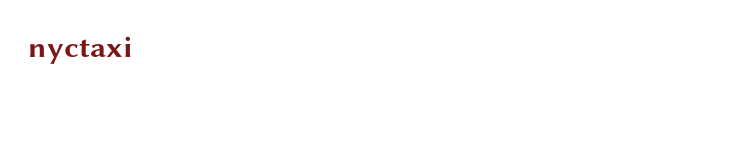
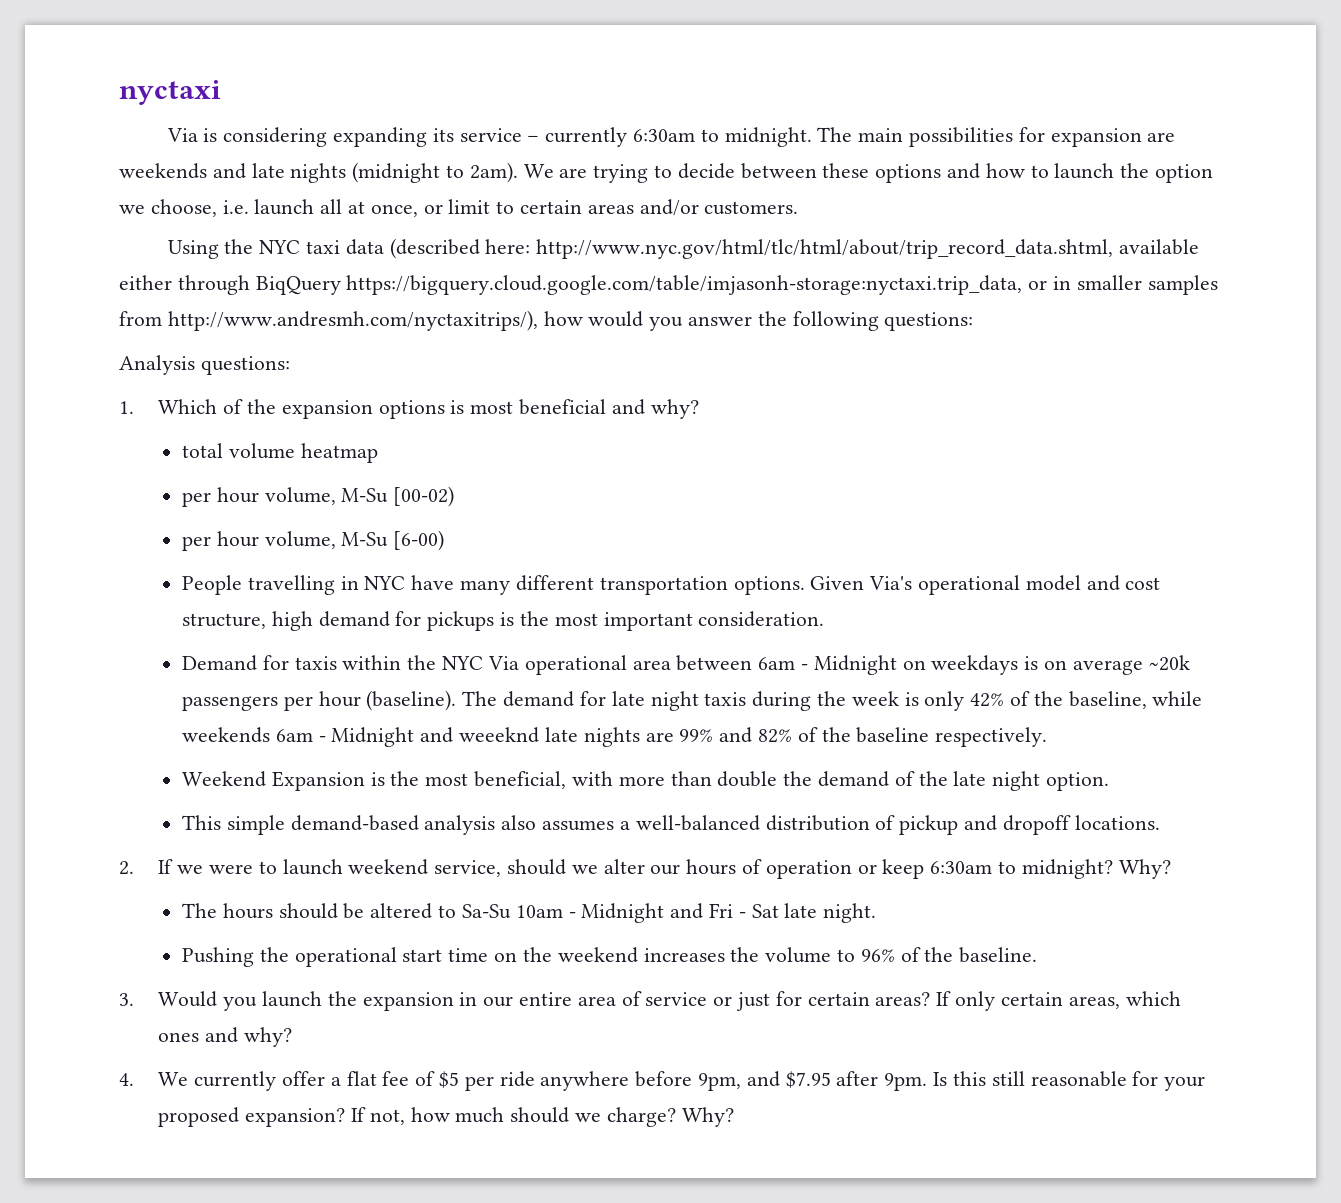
(133, 50) none -> [166,127,1176,147] [119,162,1214,183] [119,199,799,217] [167,238,1200,259] [119,275,1218,295] [119,310,974,331] [119,355,290,375] [119,399,699,419] [182,443,378,463] [182,486,455,507] [182,530,445,551] [182,575,1161,595] [182,611,825,631] [182,655,1190,675] [182,690,1203,711] [182,727,1048,747] [182,771,1109,791] [182,815,1160,835] [119,859,1171,879] [182,903,877,923] [182,947,1038,967] [119,991,1181,1011] [158,1027,293,1047] [119,1071,1206,1091] [158,1107,734,1127] // Via is considering expanding its service – currently 6:30am to midnight. The main possibilities for expansion are weekends and late nights (midnight to 2am). We are trying to decide between these options and how to launch the option we choose, i.e. launch all at once, or limit to certain areas and/or customers. // Using the NYC taxi data (described here: http://www.nyc.gov/html/tlc/html/about/trip_record_data.shtml, available either through BiqQuery https://bigquery.cloud.google.com/table/imjasonh-storage:nyctaxi.trip_data, or in smaller samples from http://www.andresmh.com/nyctaxitrips/), how would you answer the following questions: // Analysis questions: // 1. Which of the expansion options is most beneficial and why? // total volume heatmap // per hour volume, M-Su [00-02) // per hour volume, M-Su [6-00) // People travelling in NYC have many different transportation options. Given Via's operational model and cost structure, high demand for pickups is the most important consideration. // Demand for taxis within the NYC Via operational area between 6am - Midnight on weekdays is on average ~20k passengers per hour (baseline). The demand for late night taxis during the week is only 42% of the baseline, while weekends 6am - Midnight and weeeknd late nights are 99% and 82% of the baseline respectively. // Weekend Expansion is the most beneficial, with more than double the demand of the late night option. // This simple demand-based analysis also assumes a well-balanced distribution of pickup and dropoff locations. // 2. If we were to launch weekend service, should we alter our hours of operation or keep 6:30am to midnight? Why? // The hours should be altered to Sa-Su 10am - Midnight and Fri - Sat late night. // Pushing the operational start time on the weekend increases the volume to 96% of the baseline. // 3. Would you launch the expansion in our entire area of service or just for certain areas? If only certain areas, which ones and why? // 4. We currently offer a flat fee of $5 per ride anywhere before 9pm, and $7.95 after 9pm. Is this still reasonable for your proposed expansion? If not, how much should we charge? Why?

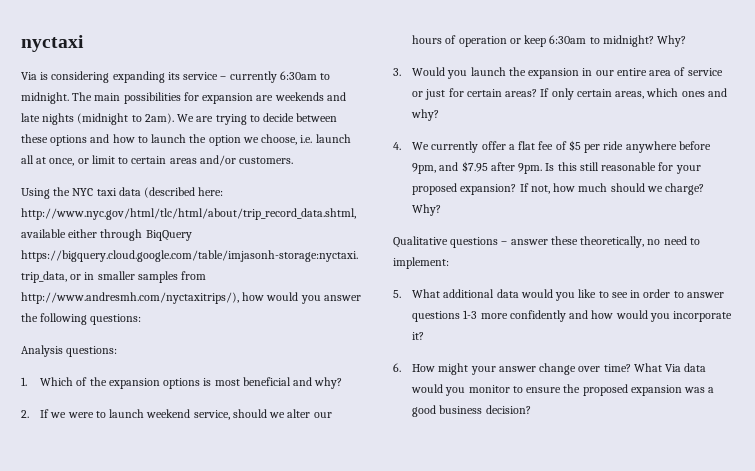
[182,443,378,463] [182,486,455,507] [182,530,445,551] [182,575,1161,595] [182,611,825,631] [182,655,1190,675] [182,690,1203,711] [182,727,1048,747] [182,771,1109,791] [182,815,1160,835] // total volume heatmap // per hour volume, M-Su [00-02) // per hour volume, M-Su [6-00) // People travelling in NYC have many different transportation options. Given Via's operational model and cost structure, high demand for pickups is the most important consideration. // Demand for taxis within the NYC Via operational area between 6am - Midnight on weekdays is on average ~20k passengers per hour (baseline). The demand for late night taxis during the week is only 42% of the baseline, while weekends 6am - Midnight and weeeknd late nights are 99% and 82% of the baseline respectively. // Weekend Expansion is the most beneficial, with more than double the demand of the late night option. // This simple demand-based analysis also assumes a well-balanced distribution of pickup and dropoff locations. -> (343, 383) none
[182,903,877,923] [182,947,1038,967] // The hours should be altered to Sa-Su 10am - Midnight and Fri - Sat late night. // Pushing the operational start time on the weekend increases the volume to 96% of the baseline. -> (687, 41) none
(734, 1117) none -> [393,236,700,248] [393,257,449,269] [393,289,724,301] [412,310,733,322] [412,332,425,340] [393,363,707,375] [411,384,715,396] [412,405,531,417] // Qualitative questions – answer these theoretically, no need to implement: // 5. What additional data would you like to see in order to answer questions 1-3 more confidently and how would you incorporate it? // 6. How might your answer change over time? What Via data would you monitor to ensure the proposed expansion was a good business decision?

